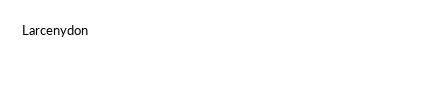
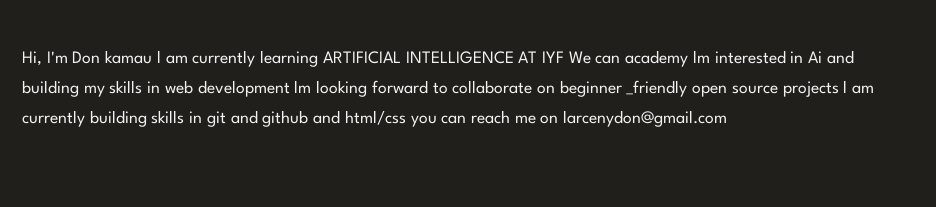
[22,25,88,37] Larcenydon -> [22,50,854,67] [22,80,875,97] [22,110,728,127] Hi, I'm Don kamau l am currently learning ARTIFICIAL INTELLIGENCE AT IYF We can academy lm interested in Ai and building my skills in web development lm looking forward to collaborate on beginner _friendly open source projects l am currently building skills in git and github and html/css you can reach me on larcenydon@gmail.com

